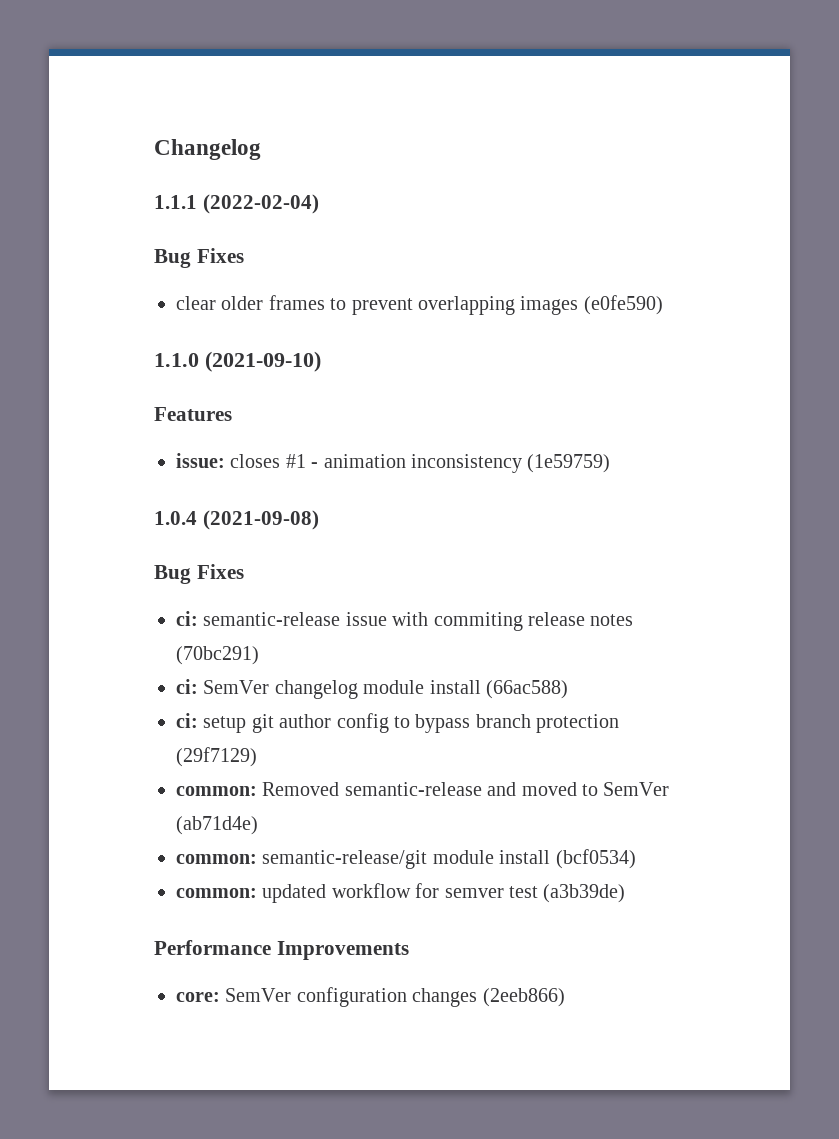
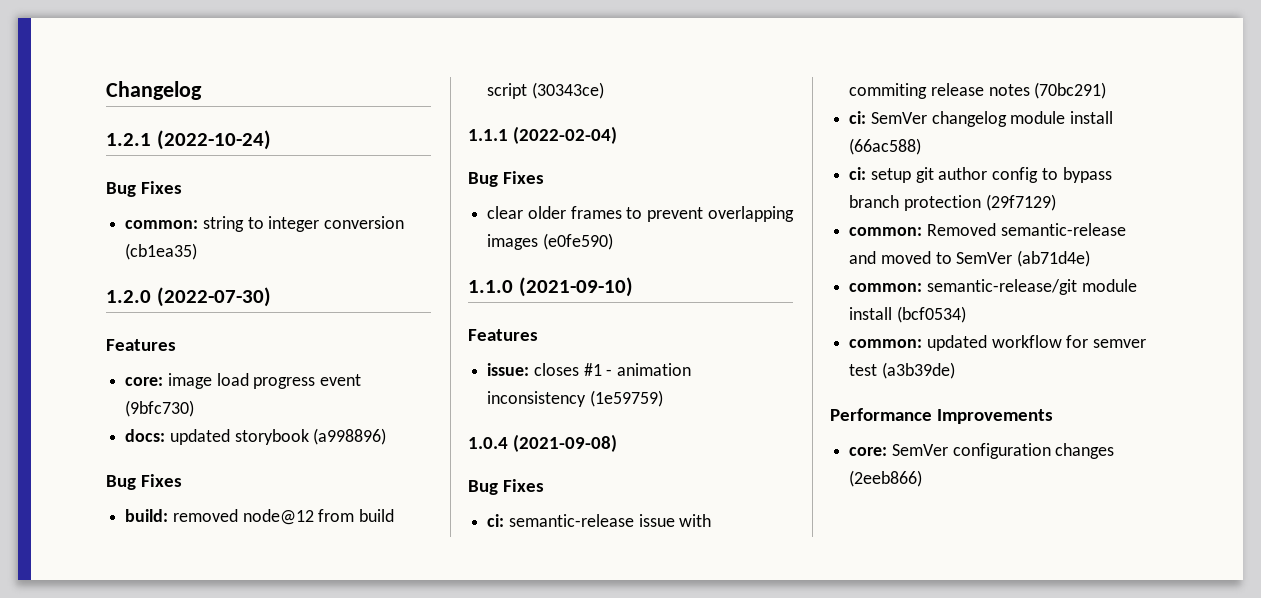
(261, 149) none -> [106,130,271,150] [106,181,183,197] [125,216,405,232] [125,243,198,260] [106,287,271,307] [106,339,176,351] [125,373,362,389] [125,400,195,417] [125,428,387,445] [106,474,183,490] [125,509,395,525] [487,82,604,99] // 1.2.1 (2022-10-24) // Bug Fixes // common: string to integer conversion (cb1ea35) // 1.2.0 (2022-07-30) // Features // core: image load progress event (9bfc730) // docs: updated storybook (a998896) // Bug Fixes // build: removed node@12 from build script (30343ce)

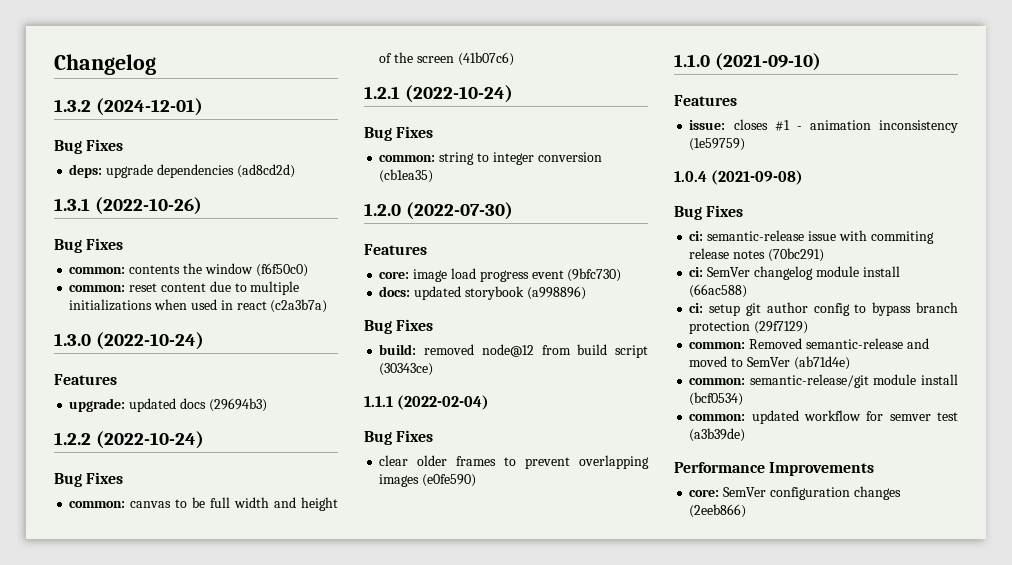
(202, 90) none -> [54,98,204,116] [54,139,124,154] [69,164,295,178] [54,197,203,215] [54,238,124,253] [69,263,308,277] [69,281,300,295] [69,299,328,313] [54,332,205,350] [54,374,117,385] [69,398,267,412] [54,431,205,449] [54,472,124,487] [69,497,338,511] [379,52,514,66] // 1.3.2 (2024-12-01) // Bug Fixes // deps: upgrade dependencies (ad8cd2d) // 1.3.1 (2022-10-26) // Bug Fixes // common: contents the window (f6f50c0) // common: reset content due to multiple initializations when used in react (c2a3b7a) // 1.3.0 (2022-10-24) // Features // upgrade: updated docs (29694b3) // 1.2.2 (2022-10-24) // Bug Fixes // common: canvas to be full width and height of the screen (41b07c6)

